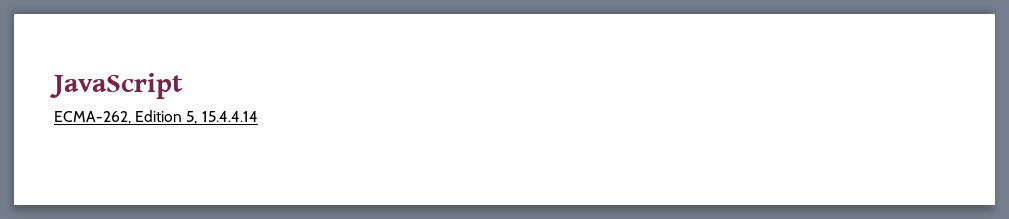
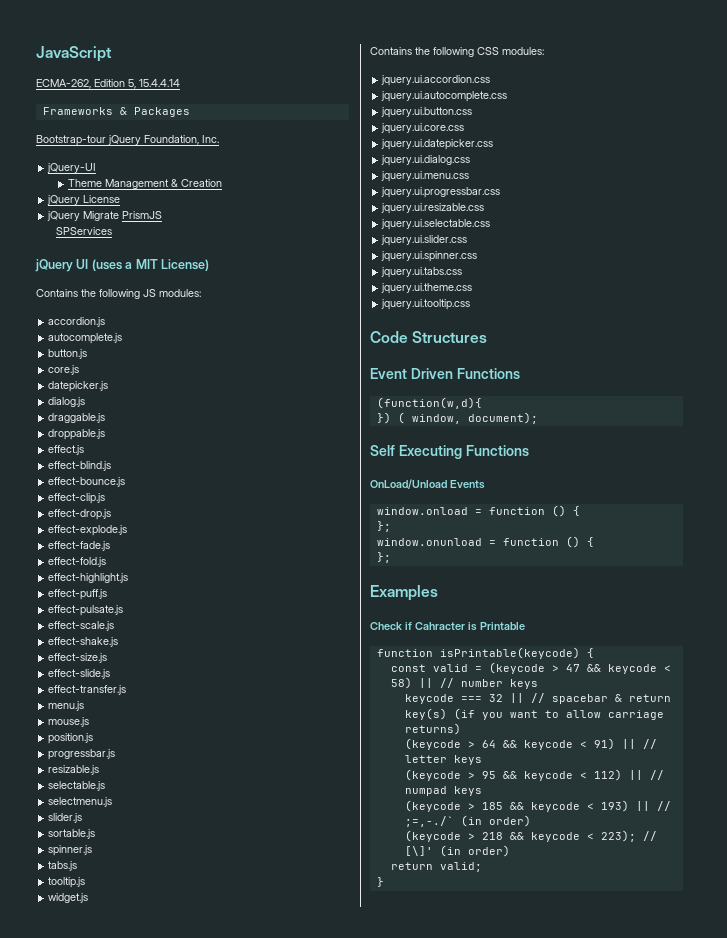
(258, 116) none -> [42,107,190,117] [36,135,219,146] [47,163,97,173] [68,179,223,189] [47,195,121,205] [47,211,163,221] [56,227,113,235] [35,259,209,272] [36,289,201,299] [48,317,106,327] [48,333,123,344] [48,349,88,359] [48,365,80,375] [48,381,109,392] [48,397,86,407] [48,413,106,423] [48,429,106,440] [48,445,85,455] [48,461,112,471] [48,477,126,487] [48,493,106,504] [48,509,112,520] [48,525,128,536] [48,541,111,551] [48,557,107,567] [48,573,129,583] [48,589,108,600] [48,605,124,616] [48,621,115,631] [48,637,119,647] [48,653,108,663] [48,669,111,679] [48,685,127,695] [48,701,85,711] [48,717,90,727] [48,733,94,744] [48,749,116,760] [48,765,100,775] [48,781,106,791] [48,797,113,807] [48,813,83,823] [48,829,96,839] [48,845,93,856] [48,861,78,871] [48,877,86,888] [48,893,89,903] [370,47,544,57] [381,75,491,86] [381,91,508,102] [381,107,473,118] [381,123,465,134] [381,139,494,150] [381,155,471,166] [381,171,470,182] [381,187,501,198] [381,203,485,214] [381,219,491,230] [381,235,468,246] [381,251,478,262] [381,267,463,278] [381,283,473,294] [381,299,471,310] [370,331,488,343] [370,368,520,379] [376,397,482,409] [376,412,538,424] [370,445,529,459] [370,479,485,489] [376,505,580,517] [376,521,391,532] [376,536,594,548] [376,552,391,563] [370,585,438,601] [370,622,525,631] [376,647,594,659] [390,662,671,674] [390,677,538,689] [404,693,671,704] [404,708,664,720] [404,723,461,735] [404,738,657,750] [404,755,482,765] [404,769,664,781] [404,786,482,796] [404,800,671,812] [404,815,531,827] [404,830,657,842] [404,845,510,857] [390,862,482,872] [376,877,384,887] // Frameworks & Packages // Bootstrap-tour jQuery Foundation, Inc. // jQuery-UI // Theme Management & Creation // jQuery License // jQuery Migrate PrismJS // SPServices // jQuery UI (uses a MIT License) // Contains the following JS modules: // accordion.js // autocomplete.js // button.js // core.js // datepicker.js // dialog.js // draggable.js // droppable.js // effect.js // effect-blind.js // effect-bounce.js // effect-clip.js // effect-drop.js // effect-explode.js // effect-fade.js // effect-fold.js // effect-highlight.js // effect-puff.js // effect-pulsate.js // effect-scale.js // effect-shake.js // effect-size.js // effect-slide.js // effect-transfer.js // menu.js // mouse.js // position.js // progressbar.js // resizable.js // selectable.js // selectmenu.js // slider.js // sortable.js // spinner.js // tabs.js // tooltip.js // widget.js // Contains the following CSS modules: // jquery.ui.accordion.css // jquery.ui.autocomplete.css // jquery.ui.button.css // jquery.ui.core.css // jquery.ui.datepicker.css // jquery.ui.dialog.css // jquery.ui.menu.css // jquery.ui.progressbar.css // jquery.ui.resizable.css // jquery.ui.selectable.css // jquery.ui.slider.css // jquery.ui.spinner.css // jquery.ui.tabs.css // jquery.ui.theme.css // jquery.ui.tooltip.css // Code Structures // Event Driven Functions // (function(w,d){ // }) ( window, document); // Self Executing Functions // OnLoad/Unload Events // window.onload = function () { // }; // window.onunload = function () { // }; // Examples // Check if Cahracter is Printable // function isPrintable(keycode) { // const valid = (keycode > 47 && keycode < 58) || // number keys // keycode === 32 || // spacebar & return key(s) (if you want to allow carriage returns) // (keycode > 64 && keycode < 91) || // letter keys // (keycode > 95 && keycode < 112) || // numpad keys // (keycode > 185 && keycode < 193) || // ;=,-./` (in order) // (keycode > 218 && keycode < 223); // [\]' (in order) // return valid; // }

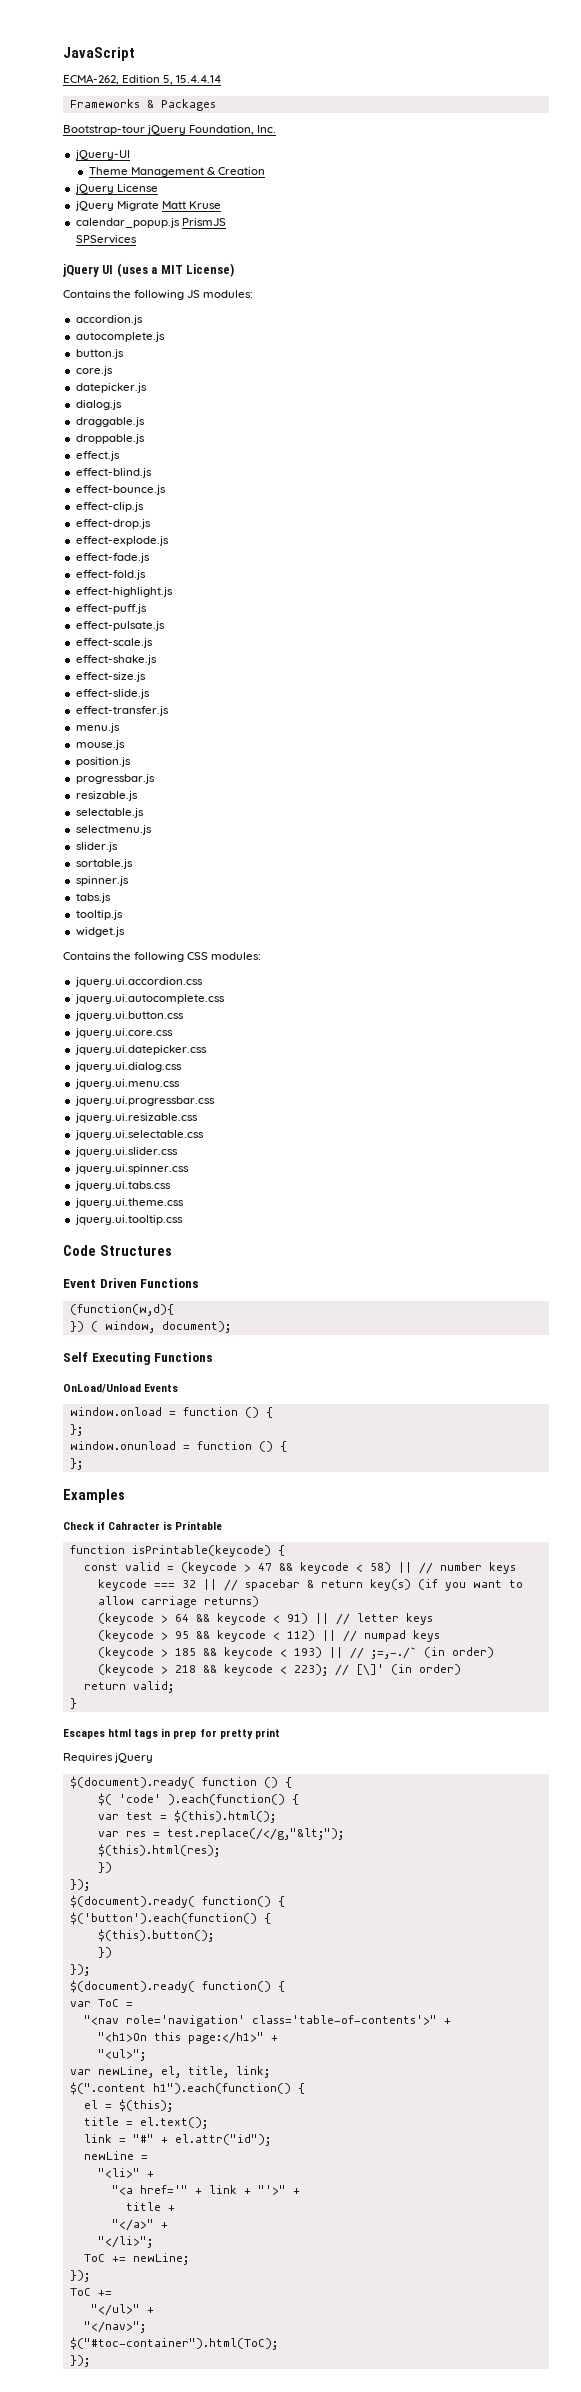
(120, 216) none -> [161,201,221,209] [75,218,180,228] Matt Kruse // calendar_popup.js
(384, 882) none -> [63,1728,280,1739] [63,1753,154,1763] [69,1776,292,1789] [97,1793,299,1806] [97,1810,276,1823] [97,1828,344,1840] [97,1844,220,1857] [97,1862,112,1873] [69,1879,90,1891] [69,1895,285,1908] [69,1912,271,1925] [97,1929,214,1942] [97,1947,112,1958] [69,1964,90,1976] [69,1980,285,1993] [69,1999,133,2007] [83,2015,451,2027] [97,2032,278,2044] [97,2049,146,2061] [69,2066,270,2078] [69,2082,305,2095] [83,2099,173,2112] [83,2117,208,2129] [83,2134,271,2146] [83,2151,148,2160] [97,2168,154,2178] [111,2185,300,2195] [125,2202,175,2211] [111,2219,168,2231] [97,2236,153,2248] [83,2253,189,2265] [69,2270,90,2282] [69,2288,112,2296] [90,2304,154,2316] [83,2321,146,2333] [69,2337,278,2350] [69,2355,90,2367] // Escapes html tags in prep for pretty print // Requires jQuery // $(document).ready( function () { // $( 'code' ).each(function() { // var test = $(this).html(); // var res = test.replace(/</g,"&lt;"); // $(this).html(res); // }) // }); // $(document).ready( function() { // $('button').each(function() { // $(this).button(); // }) // }); // $(document).ready( function() { // var ToC = // "<nav role='navigation' class='table-of-contents'>" + // "<h1>On this page:</h1>" + // "<ul>"; // var newLine, el, title, link; // $(".content h1").each(function() { // el = $(this); // title = el.text(); // link = "#" + el.attr("id"); // newLine = // "<li>" + // "<a href='" + link + "'>" + // title + // "</a>" + // "</li>"; // ToC += newLine; // }); // ToC += // "</ul>" + // "</nav>"; // $("#toc-container").html(ToC); // });

